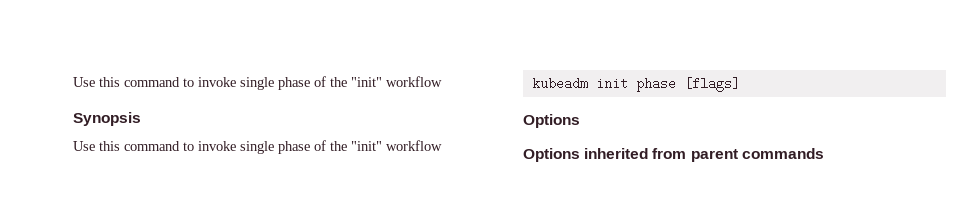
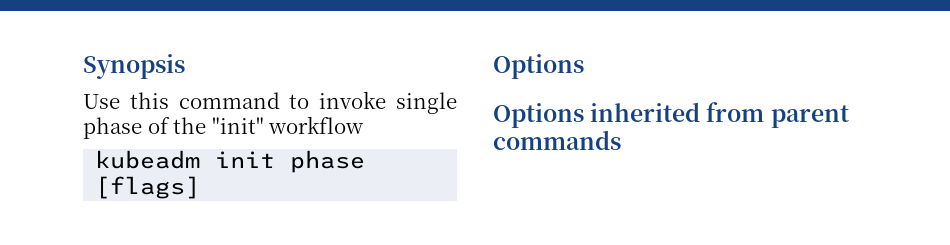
[73,76,442,90] Use this command to invoke single phase of the "init" workflow // -> (83, 66) none

